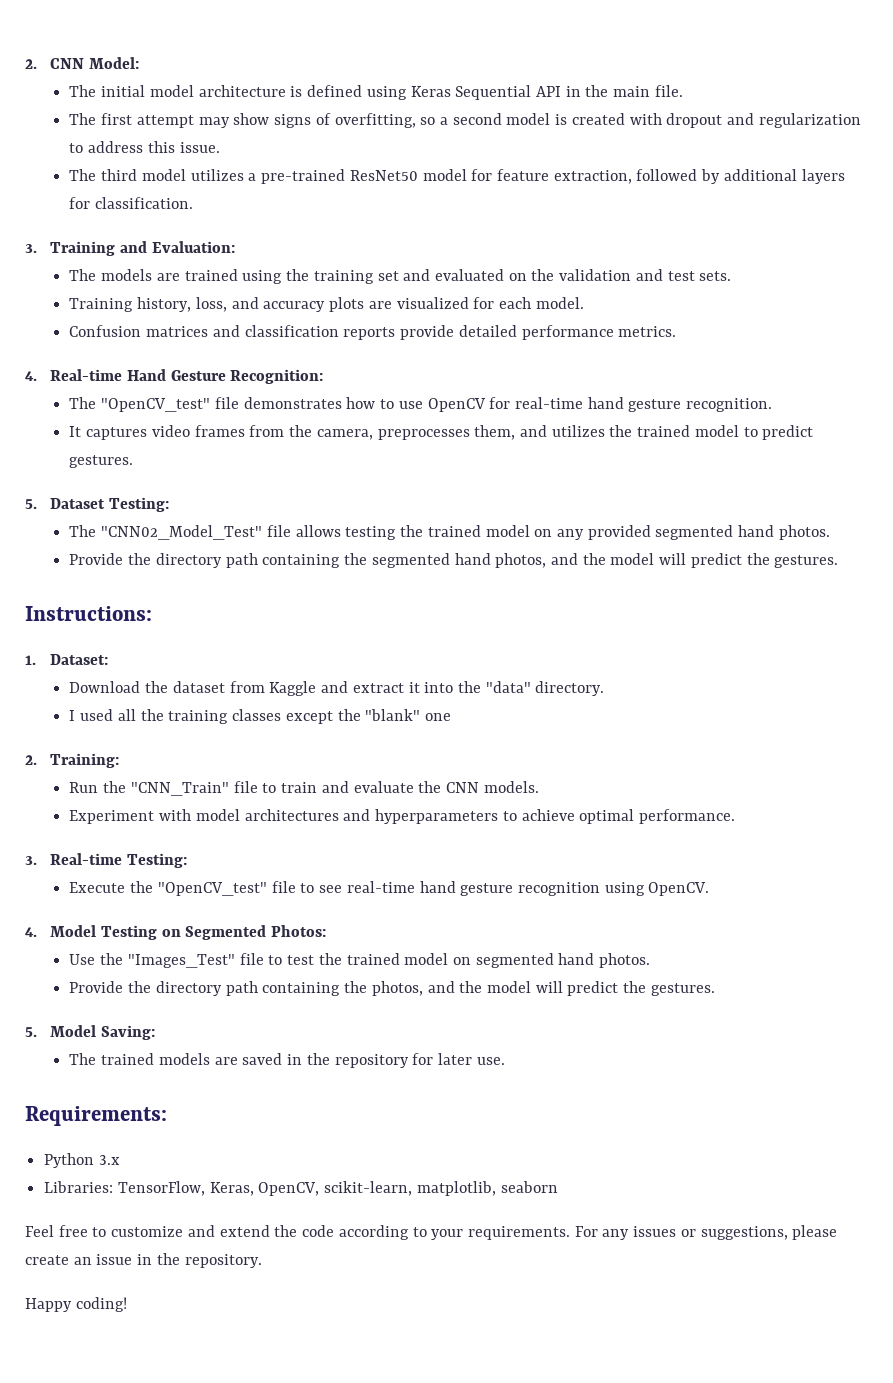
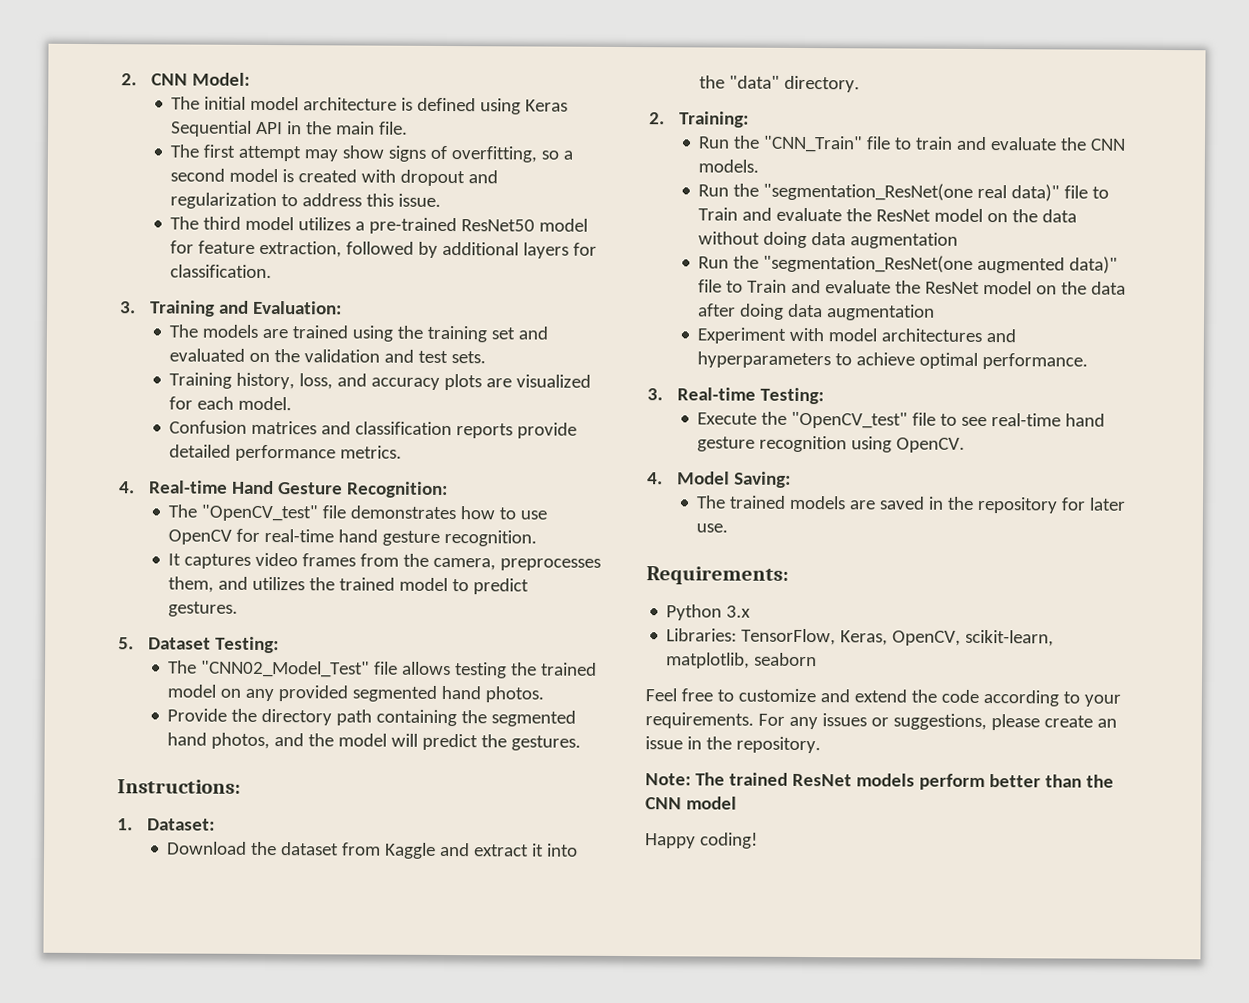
[69,709,451,724] // I used all the training classes except the "blank" one -> (861, 84) none
(539, 787) none -> [698,182,1110,202] [698,207,1078,223] [698,231,959,249] [698,254,1119,274] [698,279,1127,295] [698,303,936,321] // Run the "segmentation_ResNet(one real data)" file to Train and evaluate the ResNet model on the data without doing data augmentation // Run the "segmentation_ResNet(one augmented data)" file to Train and evaluate the ResNet model on the data after doing data augmentation
[100,925,327,940] [69,953,651,968] [69,981,715,996] [25,1025,97,1037] Testing on Segmented Photos: // Use the "Images_Test" file to test the trained model on segmented hand photos. // Provide the directory path containing the photos, and the model will predict the gestures. // 5. Model -> (730, 478) none
(262, 1261) none -> [645,772,1114,791] [645,796,737,810] // Note: The trained ResNet models perform better than the CNN model

